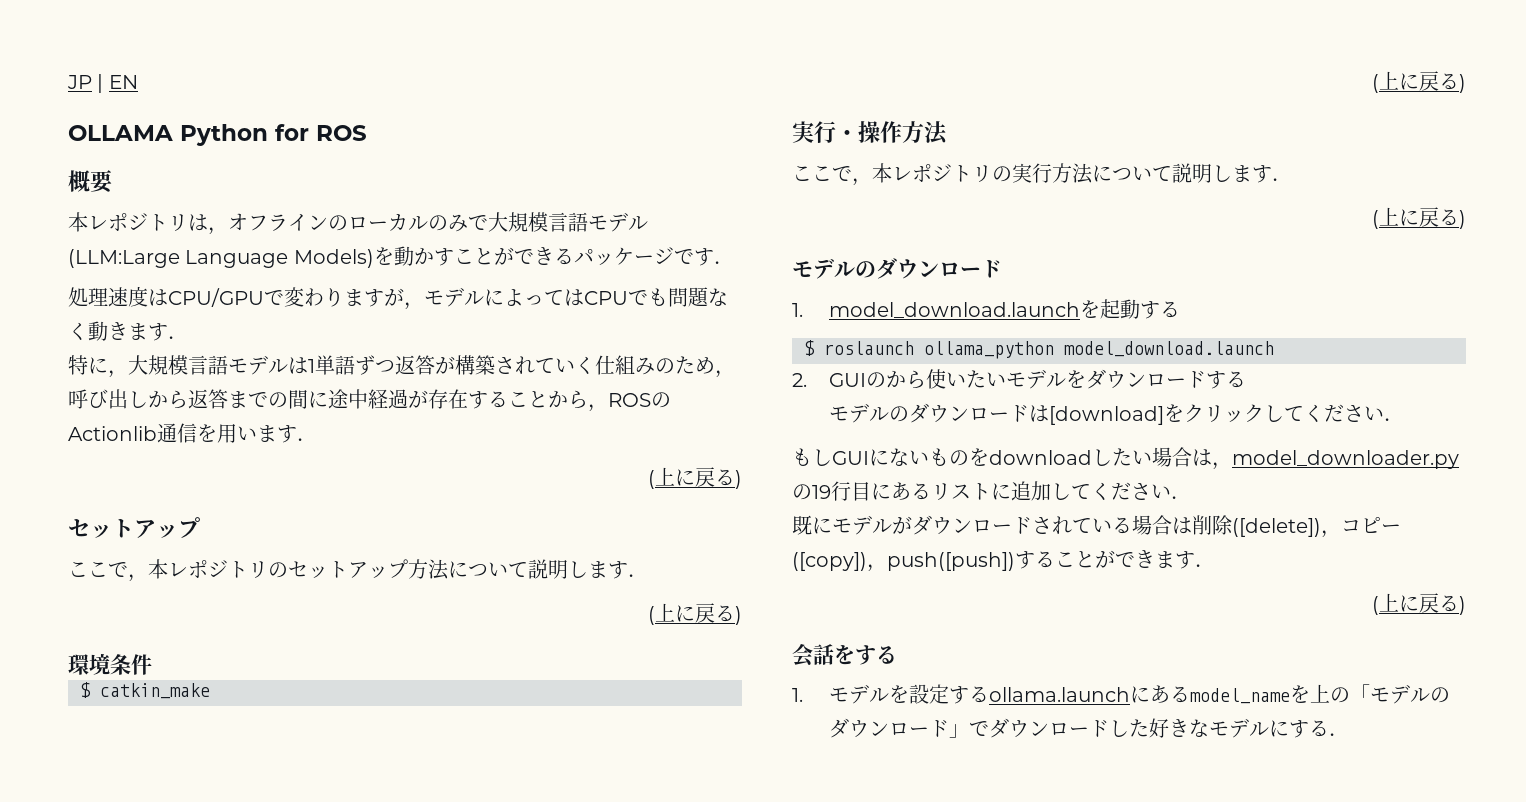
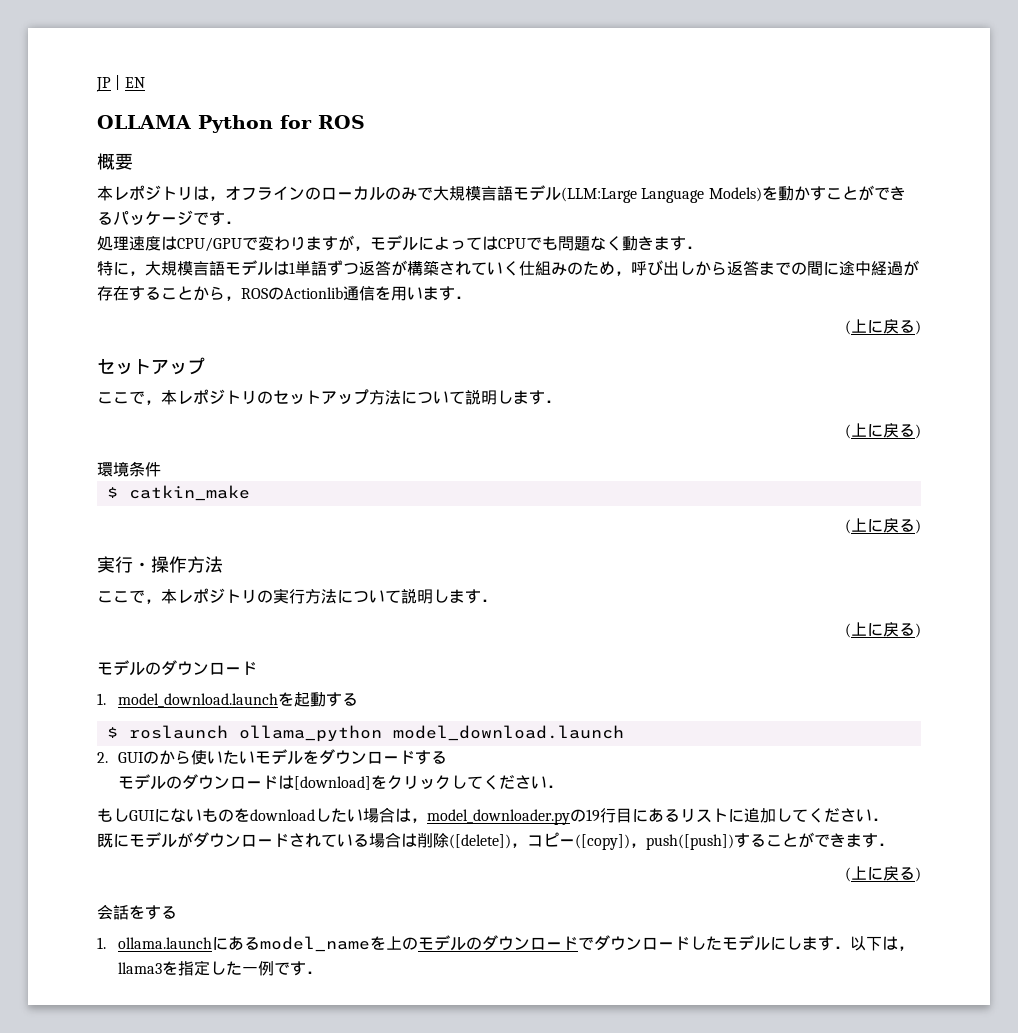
[828,684,989,704] モデルを設定する -> (106, 943) none
[1349,684,1450,704] [828,718,969,738] 「モデルのダウンロード」 -> [417,935,578,951] モデルのダウンロード
[1148,718,1329,738] 好きなモデルにする -> [721,935,914,951] [117,960,306,976] モデルにします．以下は，llama3を指定した一例です

